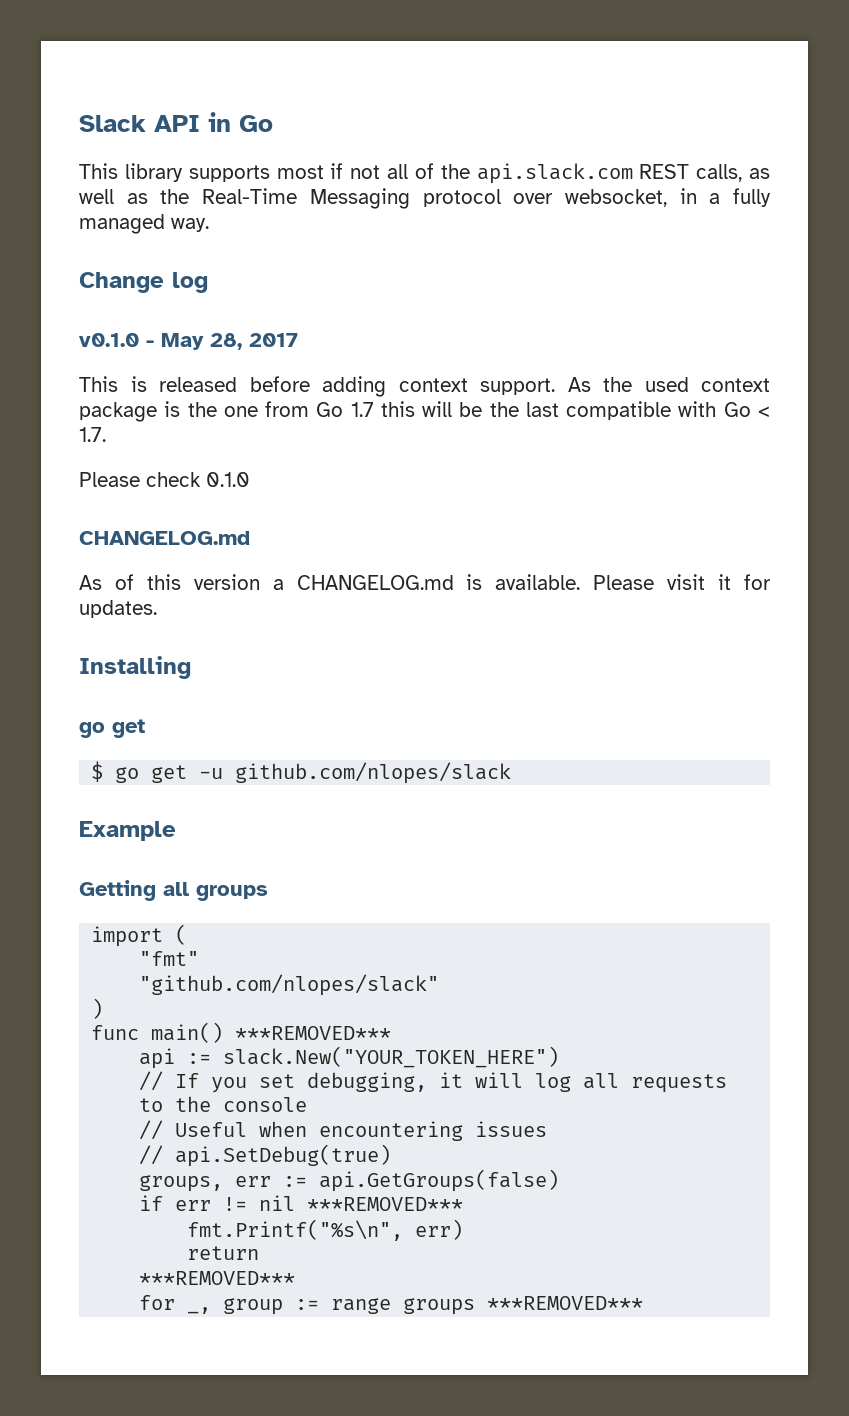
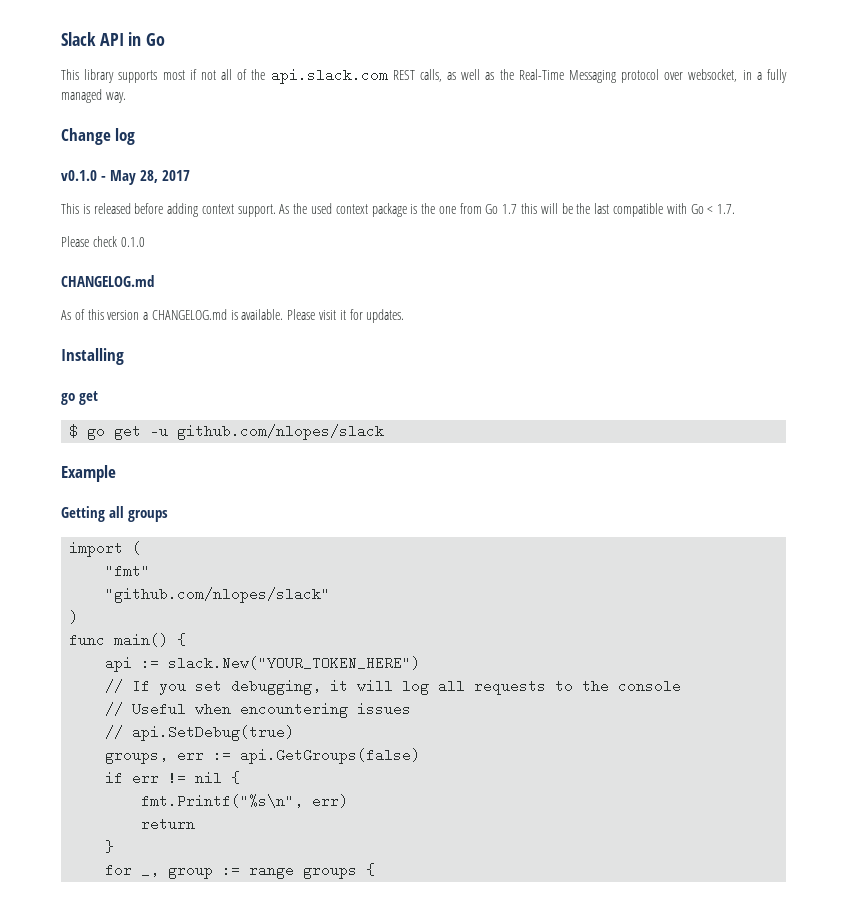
[235,1026,392,1040] ***REMOVED*** -> [177,633,187,646] {
[307,1197,464,1211] ***REMOVED*** -> [231,771,241,784] {
[139,1271,296,1285] ***REMOVED*** -> [105,840,115,853] }
[487,1296,644,1310] ***REMOVED*** -> [366,863,376,876] {

